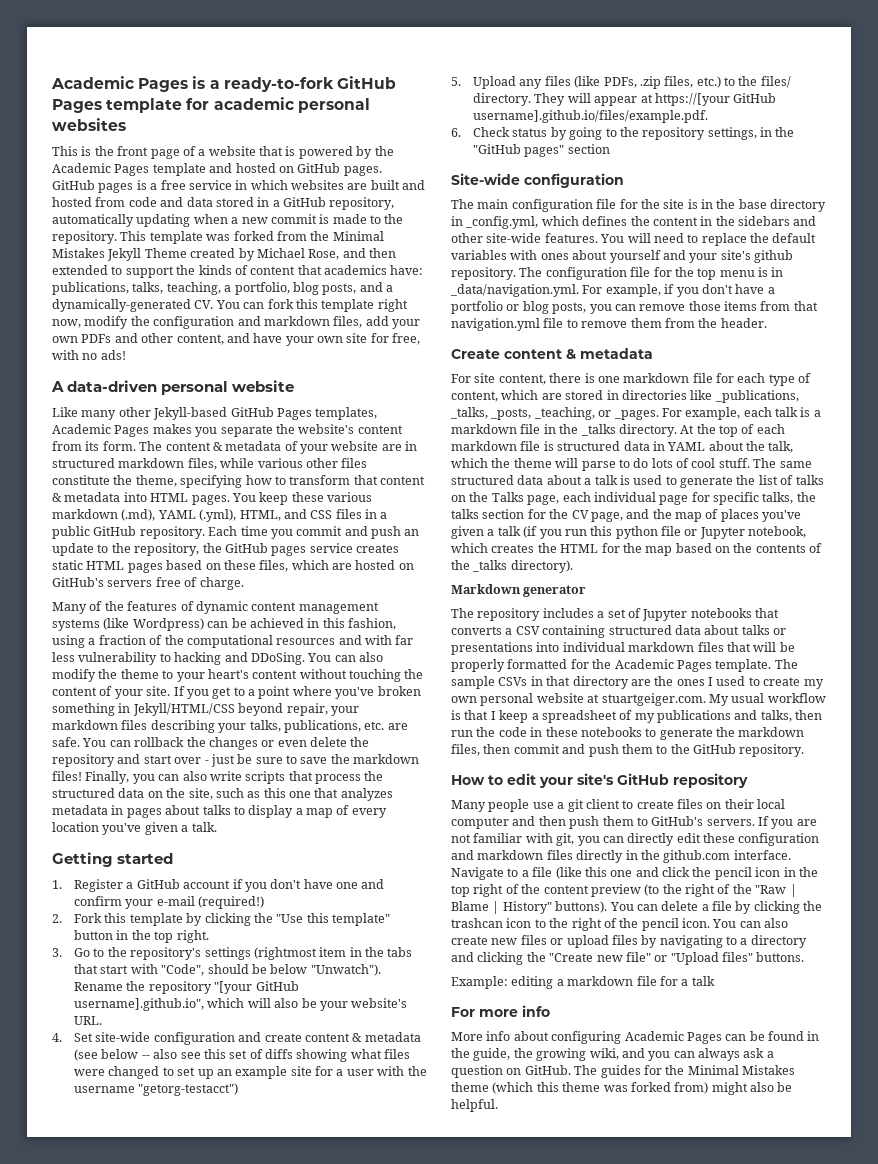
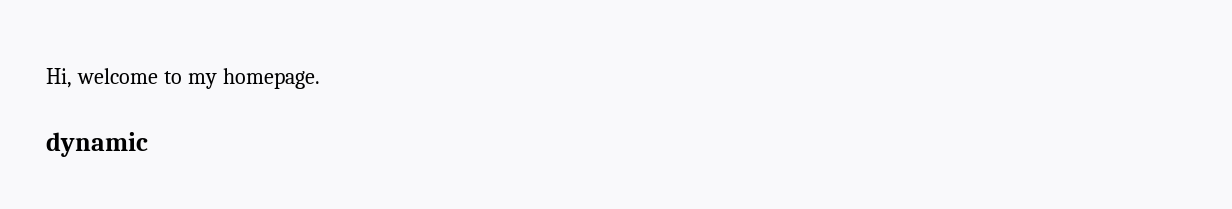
[51,76,396,92] [52,97,370,113] [52,118,126,131] [52,146,394,159] [52,163,382,176] [52,180,426,193] [52,197,395,210] [52,214,404,227] [52,231,384,244] [52,248,396,261] [52,265,424,278] [52,282,393,295] [52,299,408,312] [52,316,420,329] [52,333,421,346] [52,350,126,360] [51,380,295,395] [52,407,378,420] [52,424,403,437] [52,441,418,454] [52,458,368,470] [52,475,425,488] [52,492,372,505] [52,509,388,522] [52,526,420,539] [52,543,399,556] [52,560,414,573] [52,577,244,590] [52,601,379,614] [52,618,396,631] [52,635,414,648] [52,652,383,665] [52,669,424,682] [52,686,421,699] [52,703,359,716] [52,720,408,733] [52,737,370,750] [52,754,420,767] [52,771,384,784] [52,788,393,801] [52,805,387,818] [52,822,217,835] [52,852,174,867] [52,879,385,892] [74,896,265,909] [52,913,391,926] [74,930,209,943] [52,947,413,960] [74,964,381,976] [74,981,299,994] [74,998,408,1011] [74,1016,103,1025] [52,1032,421,1045] [74,1049,411,1062] [74,1066,427,1079] [74,1083,239,1096] [451,76,791,89] [473,93,777,106] [473,110,709,123] [451,127,795,140] [473,144,610,157] [451,173,624,188] [451,199,827,212] [451,216,817,229] [451,233,817,246] [451,250,793,263] [451,267,784,280] [450,284,775,297] [451,301,818,314] [451,318,767,331] [451,348,653,359] [451,373,812,386] [451,390,799,403] [450,407,821,420] [451,424,785,437] [451,441,794,453] [451,458,812,471] [451,475,824,488] [451,492,816,505] [451,509,802,522] [451,526,807,539] [451,543,823,556] [451,560,573,573] [451,584,587,597] [451,608,779,621] [451,625,786,638] [451,642,795,655] [451,659,798,672] [451,676,824,689] [451,693,826,706] [451,710,823,723] [451,727,805,740] [451,744,805,757] [451,773,748,788] [451,799,786,812] [451,816,817,829] [451,833,820,846] [451,850,791,863] [451,867,818,880] [451,884,797,897] [451,901,823,914] [451,918,789,931] [451,935,807,948] [451,952,805,965] [451,976,715,989] [451,1005,550,1017] [451,1031,820,1044] [451,1048,774,1061] [451,1065,795,1078] [451,1082,793,1095] [451,1099,498,1112] Academic Pages is a ready-to-fork GitHub Pages template for academic personal websites // This is the front page of a website that is powered by the Academic Pages template and hosted on GitHub pages. GitHub pages is a free service in which websites are built and hosted from code and data stored in a GitHub repository, automatically updating when a new commit is made to the repository. This template was forked from the Minimal Mistakes Jekyll Theme created by Michael Rose, and then extended to support the kinds of content that academics have: publications, talks, teaching, a portfolio, blog posts, and a dynamically-generated CV. You can fork this template right now, modify the configuration and markdown files, add your own PDFs and other content, and have your own site for free, with no ads! // A data-driven personal website // Like many other Jekyll-based GitHub Pages templates, Academic Pages makes you separate the website's content from its form. The content & metadata of your website are in structured markdown files, while various other files constitute the theme, specifying how to transform that content & metadata into HTML pages. You keep these various markdown (.md), YAML (.yml), HTML, and CSS files in a public GitHub repository. Each time you commit and push an update to the repository, the GitHub pages service creates static HTML pages based on these files, which are hosted on GitHub's servers free of charge. // Many of the features of dynamic content management systems (like Wordpress) can be achieved in this fashion, using a fraction of the computational resources and with far less vulnerability to hacking and DDoSing. You can also modify the theme to your heart's content without touching the content of your site. If you get to a point where you've broken something in Jekyll/HTML/CSS beyond repair, your markdown files describing your talks, publications, etc. are safe. You can rollback the changes or even delete the repository and start over - just be sure to save the markdown files! Finally, you can also write scripts that process the structured data on the site, such as this one that analyzes metadata in pages about talks to display a map of every location you've given a talk. // Getting started // 1. Register a GitHub account if you don't have one and confirm your e-mail (required!) // 2. Fork this template by clicking the "Use this template" button in the top right. // 3. Go to the repository's settings (rightmost item in the tabs that start with "Code", should be below "Unwatch"). Rename the repository "[your GitHub username].github.io", which will also be your website's URL. // 4. Set site-wide configuration and create content & metadata (see below -- also see this set of diffs showing what files were changed to set up an example site for a user with the username "getorg-testacct") // 5. Upload any files (like PDFs, .zip files, etc.) to the files/ directory. They will appear at https://[your GitHub username].github.io/files/example.pdf. // 6. Check status by going to the repository settings, in the "GitHub pages" section // Site-wide configuration // The main configuration file for the site is in the base directory in _config.yml, which defines the content in the sidebars and other site-wide features. You will need to replace the default variables with ones about yourself and your site's github repository. The configuration file for the top menu is in _data/navigation.yml. For example, if you don't have a portfolio or blog posts, you can remove those items from that navigation.yml file to remove them from the header. // Create content & metadata // For site content, there is one markdown file for each type of content, which are stored in directories like _publications, _talks, _posts, _teaching, or _pages. For example, each talk is a markdown file in the _talks directory. At the top of each markdown file is structured data in YAML about the talk, which the theme will parse to do lots of cool stuff. The same structured data about a talk is used to generate the list of talks on the Talks page, each individual page for specific talks, the talks section for the CV page, and the map of places you've given a talk (if you run this python file or Jupyter notebook, which creates the HTML for the map based on the contents of the _talks directory). // Markdown generator // The repository includes a set of Jupyter notebooks that converts a CSV containing structured data about talks or presentations into individual markdown files that will be properly formatted for the Academic Pages template. The sample CSVs in that directory are the ones I used to create my own personal website at stuartgeiger.com. My usual workflow is that I keep a spreadsheet of my publications and talks, then run the code in these notebooks to generate the markdown files, then commit and push them to the GitHub repository. // How to edit your site's GitHub repository // Many people use a git client to create files on their local computer and then push them to GitHub's servers. If you are not familiar with git, you can directly edit these configuration and markdown files directly in the github.com interface. Navigate to a file (like this one and click the pencil icon in the top right of the content preview (to the right of the "Raw | Blame | History" buttons). You can delete a file by clicking the trashcan icon to the right of the pencil icon. You can also create new files or upload files by navigating to a directory and clicking the "Create new file" or "Upload files" buttons. // Example: editing a markdown file for a talk // For more info // More info about configuring Academic Pages can be found in the guide, the growing wiki, and you can always ask a question on GitHub. The guides for the Minimal Mistakes theme (which this theme was forked from) might also be helpful. -> [46,68,320,89] [46,132,148,157] Hi, welcome to my homepage. // dynamic

